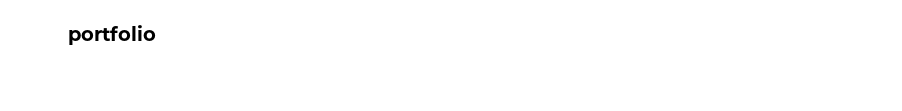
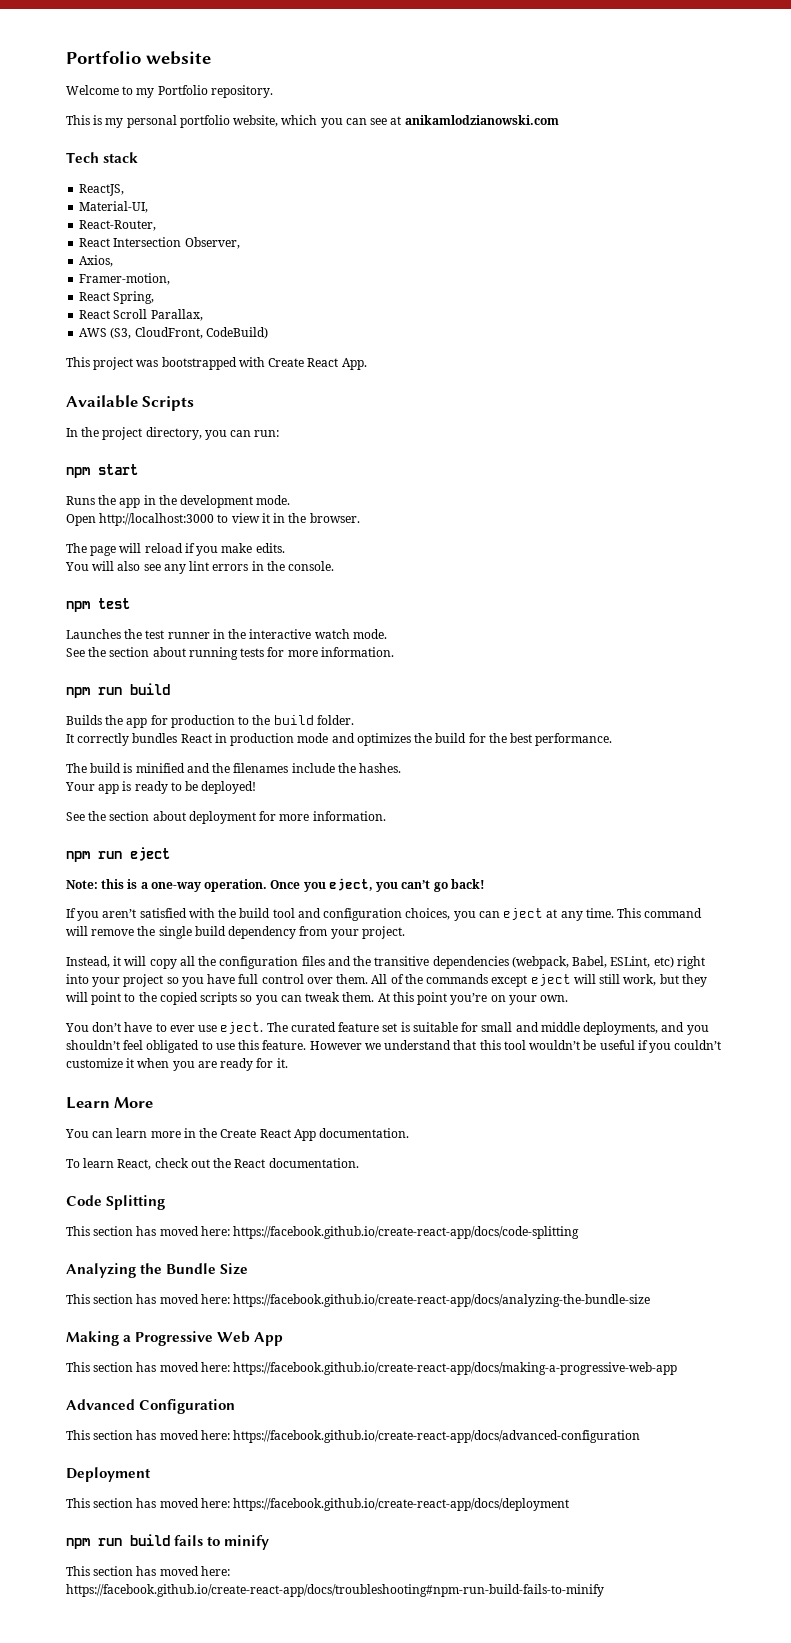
[68,25,156,45] portfolio -> [66,51,211,65] [66,85,273,98] [66,115,559,128] [66,152,139,163] [79,184,125,196] [79,201,149,213] [79,220,157,231] [79,237,240,249] [79,255,114,267] [79,273,171,285] [79,291,155,304] [79,309,203,321] [79,327,268,339] [66,357,367,370] [66,395,195,411] [66,427,280,440] [66,464,138,478] [66,495,291,508] [66,513,360,526] [66,543,285,556] [65,561,335,574] [66,598,130,612] [66,629,387,639] [66,647,394,660] [66,683,170,698] [66,715,354,728] [66,733,613,746] [66,763,402,773] [65,781,257,794] [66,811,386,824] [66,847,170,862] [66,878,485,892] [66,908,703,921] [66,926,405,939] [66,956,705,969] [66,974,707,987] [66,992,569,1005] [65,1022,709,1035] [66,1040,722,1053] [66,1058,288,1071] [66,1097,154,1109] [65,1128,410,1141] [66,1158,359,1170] [66,1195,166,1210] [66,1226,580,1239] [66,1263,249,1278] [66,1294,651,1307] [66,1331,284,1346] [66,1362,678,1375] [66,1399,236,1414] [66,1430,641,1443] [66,1467,151,1482] [66,1498,570,1511] [66,1534,270,1550] [66,1566,230,1576] [66,1584,604,1597] Portfolio website // Welcome to my Portfolio repository. // This is my personal portfolio website, which you can see at anikamlodzianowski.com // Tech stack // ReactJS, // Material-UI, // React-Router, // React Intersection Observer, // Axios, // Framer-motion, // React Spring, // React Scroll Parallax, // AWS (S3, CloudFront, CodeBuild) // This project was bootstrapped with Create React App. // Available Scripts // In the project directory, you can run: // npm start // Runs the app in the development mode. // Open http://localhost:3000 to view it in the browser. // The page will reload if you make edits. // You will also see any lint errors in the console. // npm test // Launches the test runner in the interactive watch mode. // See the section about running tests for more information. // npm run build // Builds the app for production to the build folder. // It correctly bundles React in production mode and optimizes the build for the best performance. // The build is minified and the filenames include the hashes. // Your app is ready to be deployed! // See the section about deployment for more information. // npm run eject // Note: this is a one-way operation. Once you eject, you can’t go back! // If you aren’t satisfied with the build tool and configuration choices, you can eject at any time. This command will remove the single build dependency from your project. // Instead, it will copy all the configuration files and the transitive dependencies (webpack, Babel, ESLint, etc) right into your project so you have full control over them. All of the commands except eject will still work, but they will point to the copied scripts so you can tweak them. At this point you’re on your own. // You don’t have to ever use eject. The curated feature set is suitable for small and middle deployments, and you shouldn’t feel obligated to use this feature. However we understand that this tool wouldn’t be useful if you couldn’t customize it when you are ready for it. // Learn More // You can learn more in the Create React App documentation. // To learn React, check out the React documentation. // Code Splitting // This section has moved here: https://facebook.github.io/create-react-app/docs/code-splitting // Analyzing the Bundle Size // This section has moved here: https://facebook.github.io/create-react-app/docs/analyzing-the-bundle-size // Making a Progressive Web App // This section has moved here: https://facebook.github.io/create-react-app/docs/making-a-progressive-web-app // Advanced Configuration // This section has moved here: https://facebook.github.io/create-react-app/docs/advanced-configuration // Deployment // This section has moved here: https://facebook.github.io/create-react-app/docs/deployment // npm run build fails to minify // This section has moved here: https://facebook.github.io/create-react-app/docs/troubleshooting#npm-run-build-fails-to-minify

